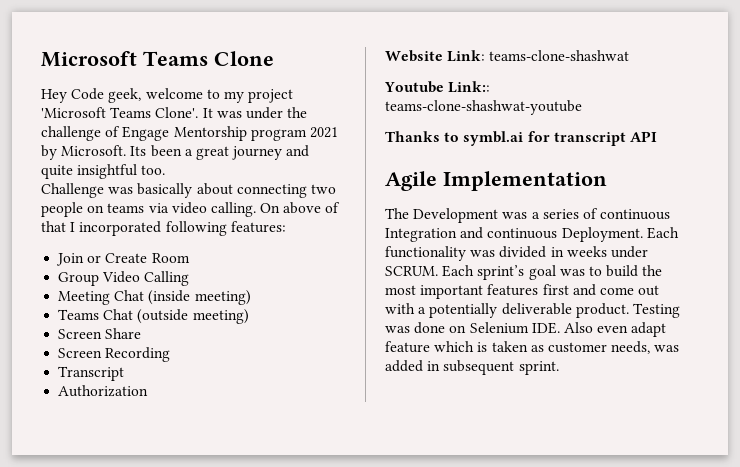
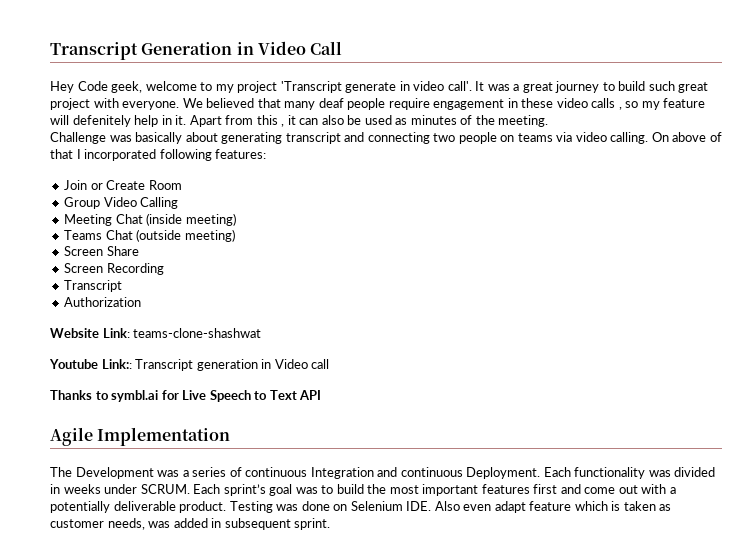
[41,51,274,67] Microsoft Teams Clone -> [50,41,343,60] Transcript Generation in Video Call
[41,107,308,119] [41,126,338,141] [41,145,310,160] [41,164,166,179] 'Microsoft Teams Clone'. It was under the challenge of Engage Mentorship program 2021 by Microsoft. Its been a great journey and quite insightful too. -> [280,81,709,93] [50,98,706,110] [50,115,549,127] 'Transcript generate in video call'. It was a great journey to build such great project with everyone. We believed that many deaf people require engagement in these video calls , so my feature will defenitely help in it. Apart from this , it can also be used as minutes of the meeting.
(233, 189) none -> [221,132,365,144] generating transcript and
[385,100,582,115] teams-clone-shashwat-youtube -> [135,359,330,371] Transcript generation in Video call
[553,132,626,146] transcript -> [182,390,297,402] Live Speech to Text

